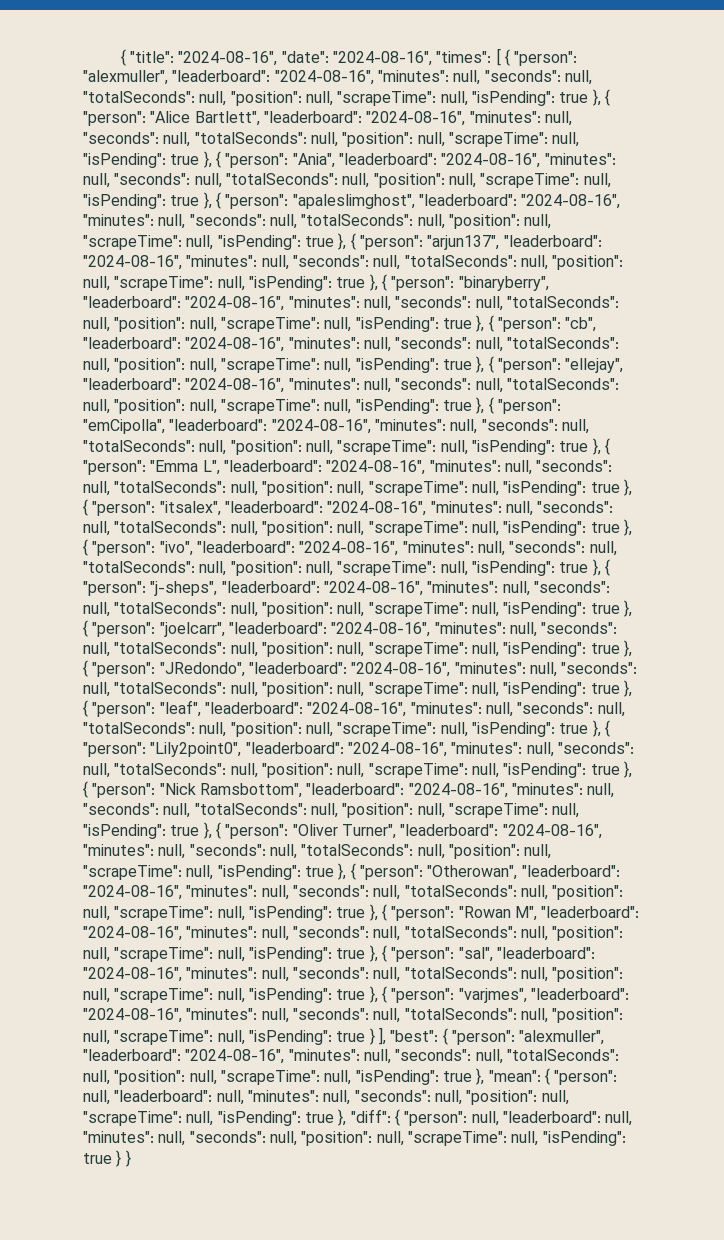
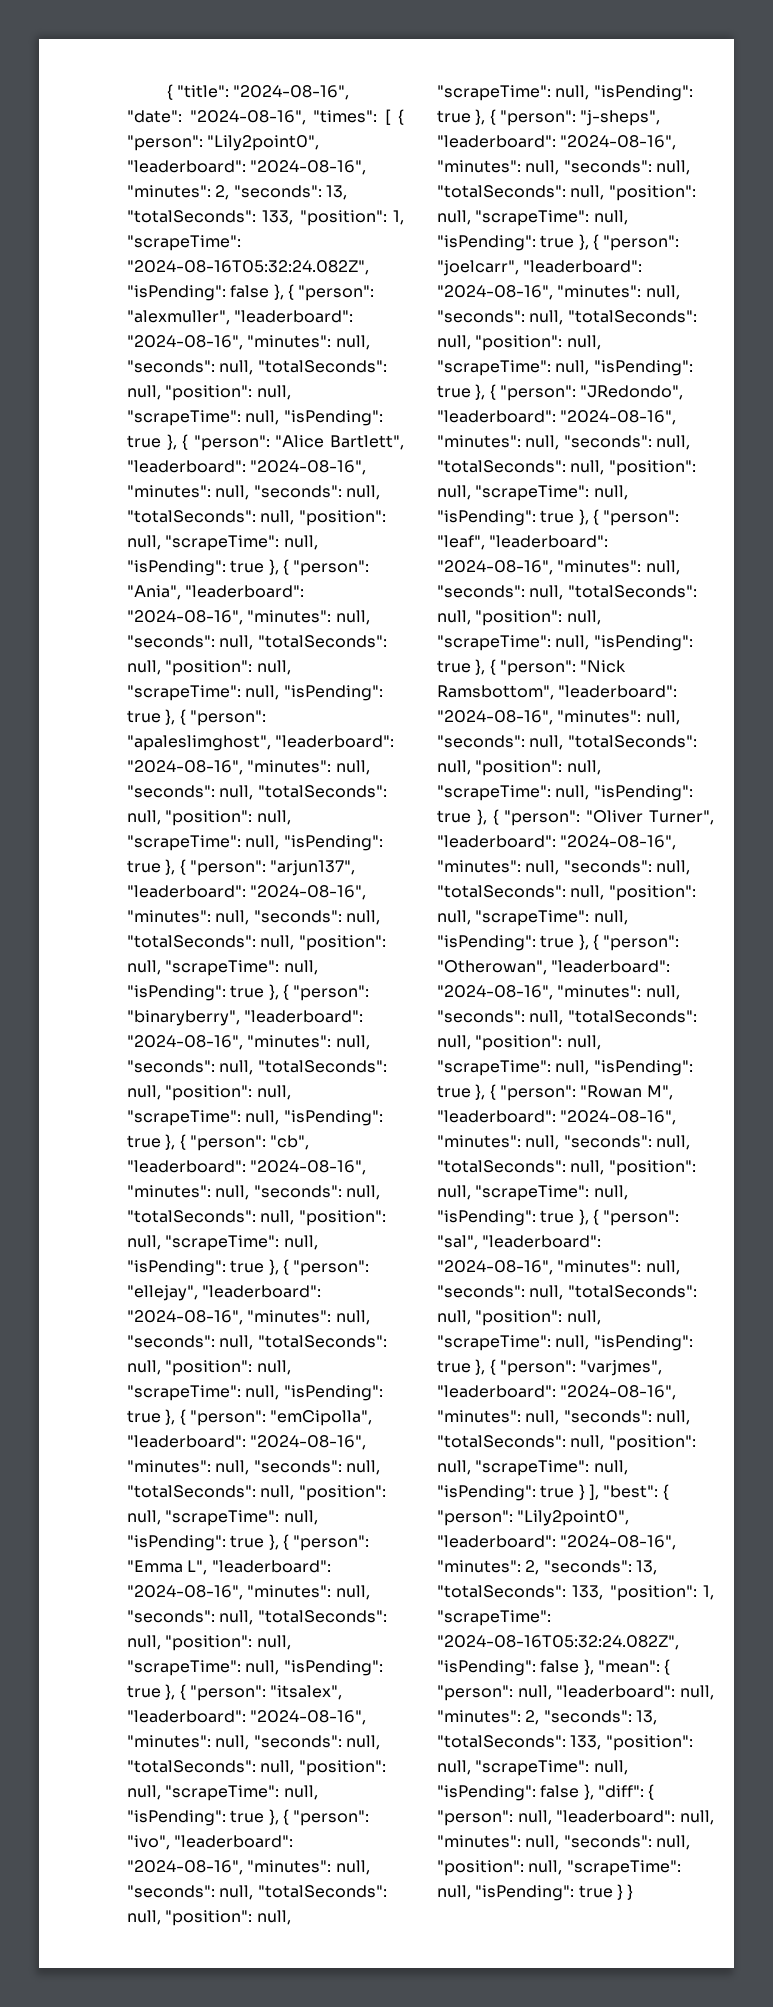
(578, 58) none -> [207,135,320,151] [127,160,367,175] [127,185,347,200] [127,210,404,226] [127,235,241,251] [127,260,369,275] [127,284,375,301] "Lily2point0", "leaderboard": "2024-08-16", "minutes": 2, "seconds": 13, "totalSeconds": 133, "position": 1, "scrapeTime": "2024-08-16T05:32:24.082Z", "isPending": false }, { "person":
[150,742,634,757] [83,761,632,778] [83,781,156,798] "Lily2point0", "leaderboard": "2024-08-16", "minutes": null, "seconds": null, "totalSeconds": null, "position": null, "scrapeTime": null, "isPending": true }, { "person": -> (576, 668) none
[519,1030,605,1045] [83,1049,619,1064] [83,1070,472,1085] "alexmuller", "leaderboard": "2024-08-16", "minutes": null, "seconds": null, "totalSeconds": null, "position": null, "scrapeTime": null, "isPending": true -> [517,1510,630,1526] [437,1535,677,1550] [437,1560,657,1575] [437,1585,714,1601] [437,1610,551,1626] [437,1635,679,1650] [437,1660,580,1676] "Lily2point0", "leaderboard": "2024-08-16", "minutes": 2, "seconds": 13, "totalSeconds": 133, "position": 1, "scrapeTime": "2024-08-16T05:32:24.082Z", "isPending": false
[323,1090,569,1105] [83,1111,334,1126] null, "seconds": null, "position": null, "scrapeTime": null, "isPending": true -> [525,1710,657,1725] [437,1735,693,1751] [437,1760,628,1776] [437,1785,580,1801] 2, "seconds": 13, "totalSeconds": 133, "position": null, "scrapeTime": null, "isPending": false

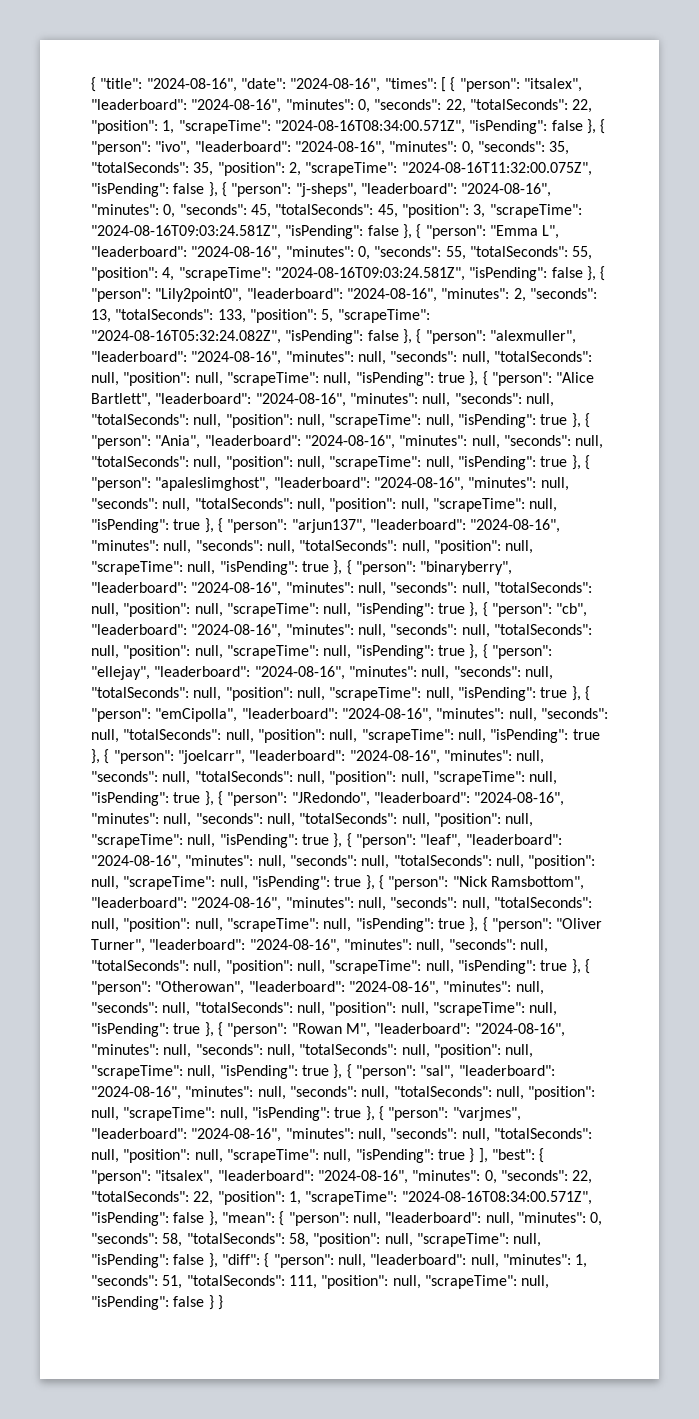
(203, 143) none -> [523,78,582,92] [91,99,593,113] [91,119,606,134] [91,141,570,155] [91,162,592,176] [91,182,552,197] [91,204,582,218] [91,224,560,239] [91,246,593,260] [91,266,606,281] [91,288,151,302] "itsalex", "leaderboard": "2024-08-16", "minutes": 0, "seconds": 22, "totalSeconds": 22, "position": 1, "scrapeTime": "2024-08-16T08:34:00.571Z", "isPending": false }, { "person": "ivo", "leaderboard": "2024-08-16", "minutes": 0, "seconds": 35, "totalSeconds": 35, "position": 2, "scrapeTime": "2024-08-16T11:32:00.075Z", "isPending": false }, { "person": "j-sheps", "leaderboard": "2024-08-16", "minutes": 0, "seconds": 45, "totalSeconds": 45, "position": 3, "scrapeTime": "2024-08-16T09:03:24.581Z", "isPending": false }, { "person": "Emma L", "leaderboard": "2024-08-16", "minutes": 0, "seconds": 55, "totalSeconds": 55, "position": 4, "scrapeTime": "2024-08-16T09:03:24.581Z", "isPending": false }, { "person":
[393,210,404,225] 1, -> [321,309,334,323] 5,
[127,1560,331,1575] [127,1585,370,1600] [127,1610,387,1625] [127,1635,291,1651] [127,1660,383,1676] [127,1684,343,1701] [127,1710,367,1725] [127,1735,380,1750] [127,1760,386,1776] [127,1785,318,1801] [127,1809,370,1826] [127,1835,294,1850] [127,1860,370,1875] [127,1885,387,1900] [127,1910,291,1926] [437,85,693,101] [437,109,661,126] [437,135,677,150] [437,160,690,175] [437,185,696,201] [437,210,628,226] [437,234,680,251] "Emma L", "leaderboard": "2024-08-16", "minutes": null, "seconds": null, "totalSeconds": null, "position": null, "scrapeTime": null, "isPending": true }, { "person": "itsalex", "leaderboard": "2024-08-16", "minutes": null, "seconds": null, "totalSeconds": null, "position": null, "scrapeTime": null, "isPending": true }, { "person": "ivo", "leaderboard": "2024-08-16", "minutes": null, "seconds": null, "totalSeconds": null, "position": null, "scrapeTime": null, "isPending": true }, { "person": "j-sheps", "leaderboard": "2024-08-16", "minutes": null, "seconds": null, "totalSeconds": null, "position": null, "scrapeTime": null, "isPending": true }, { "person": -> (174, 757) none
[517,1510,630,1526] [437,1535,677,1550] [437,1560,657,1575] [437,1585,714,1601] [437,1610,551,1626] [437,1635,679,1650] "Lily2point0", "leaderboard": "2024-08-16", "minutes": 2, "seconds": 13, "totalSeconds": 133, "position": 1, "scrapeTime": "2024-08-16T05:32:24.082Z", -> [155,1170,593,1184] [91,1191,592,1205] "itsalex", "leaderboard": "2024-08-16", "minutes": 0, "seconds": 22, "totalSeconds": 22, "position": 1, "scrapeTime": "2024-08-16T08:34:00.571Z",
[525,1710,657,1725] [437,1735,602,1750] 2, "seconds": 13, "totalSeconds": 133, -> [590,1212,603,1226] [91,1233,309,1247] 0, "seconds": 58, "totalSeconds": 58,
[525,1835,690,1850] [437,1860,681,1876] [437,1885,613,1901] null, "seconds": null, "position": null, "scrapeTime": null, "isPending": true -> [575,1254,588,1268] [91,1275,550,1289] [91,1296,205,1310] 1, "seconds": 51, "totalSeconds": 111, "position": null, "scrapeTime": null, "isPending": false

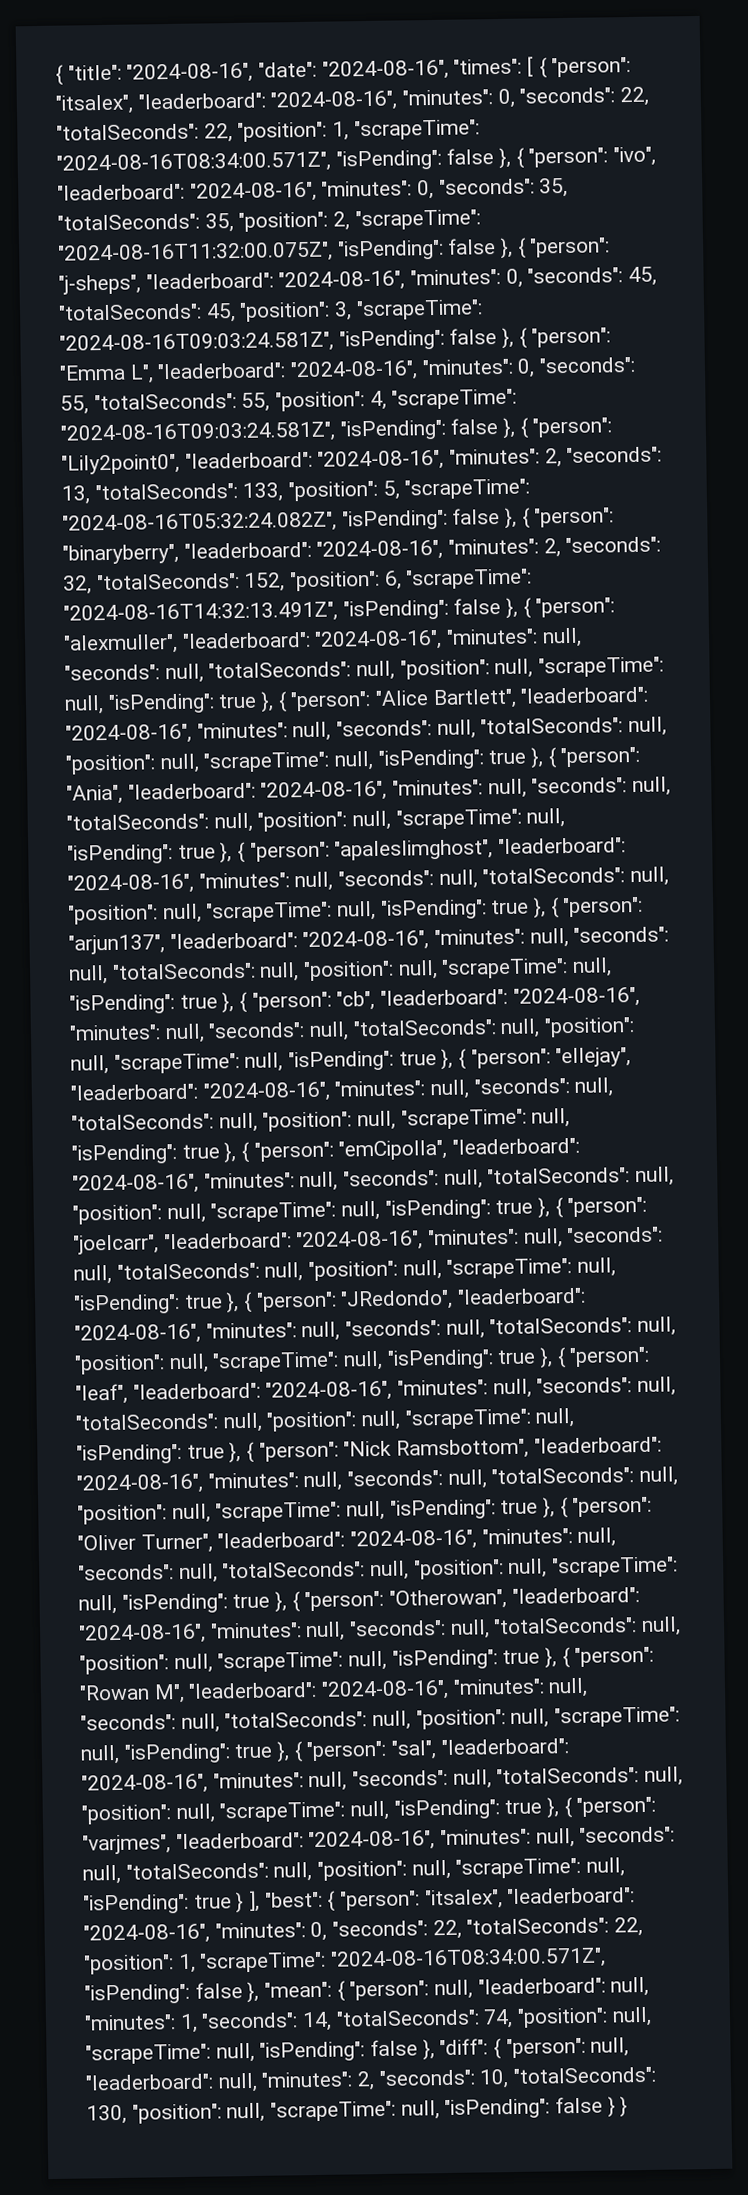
(486, 337) none -> [62,536,662,565] [63,568,533,595] [63,597,616,625] "binaryberry", "leaderboard": "2024-08-16", "minutes": 2, "seconds": 32, "totalSeconds": 152, "position": 6, "scrapeTime": "2024-08-16T14:32:13.491Z", "isPending": false }, { "person":
[420,561,513,575] [91,582,592,596] [91,602,552,617] "binaryberry", "leaderboard": "2024-08-16", "minutes": null, "seconds": null, "totalSeconds": null, "position": null, "scrapeTime": null, "isPending": true }, { "person": -> (332, 1001) none
[590,1212,603,1226] [91,1233,309,1247] 0, "seconds": 58, "totalSeconds": 58, -> [179,2008,514,2034] 1, "seconds": 14, "totalSeconds": 74,
[575,1254,588,1268] [91,1275,317,1289] 1, "seconds": 51, "totalSeconds": 111, -> [357,2066,657,2091] [86,2104,127,2125] 2, "seconds": 10, "totalSeconds": 130,

